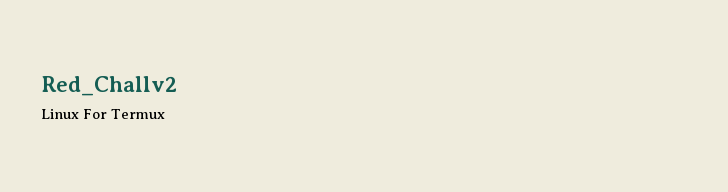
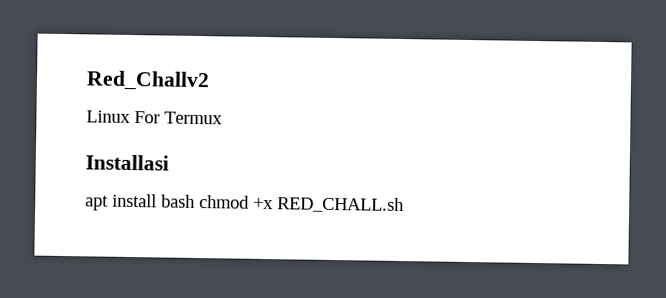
(165, 114) none -> [85,154,169,171] [85,193,404,214] // Installasi // apt install bash chmod +x RED_CHALL.sh

